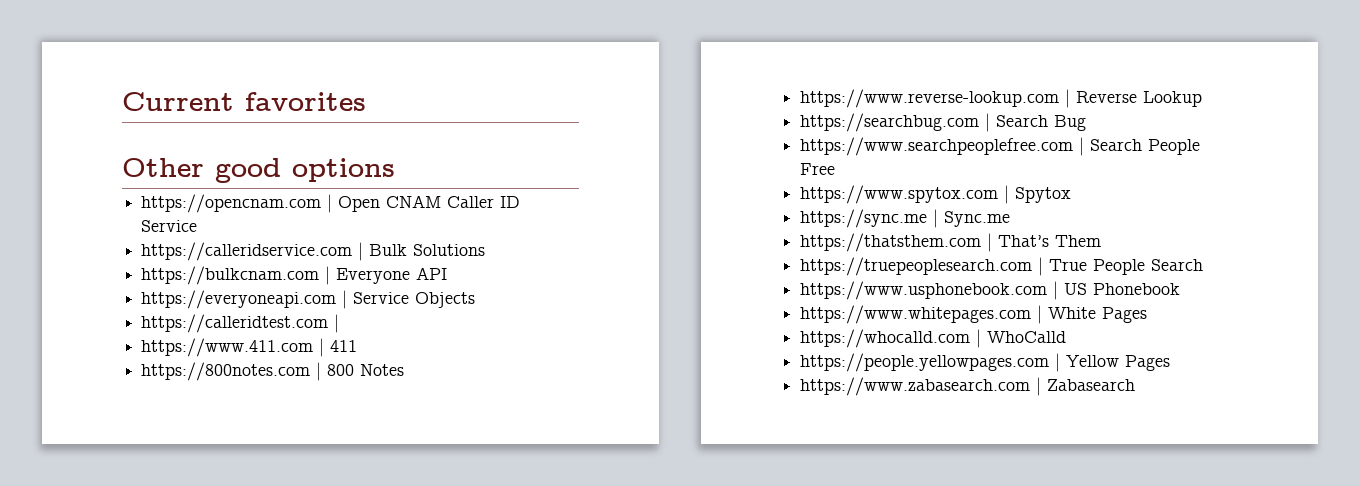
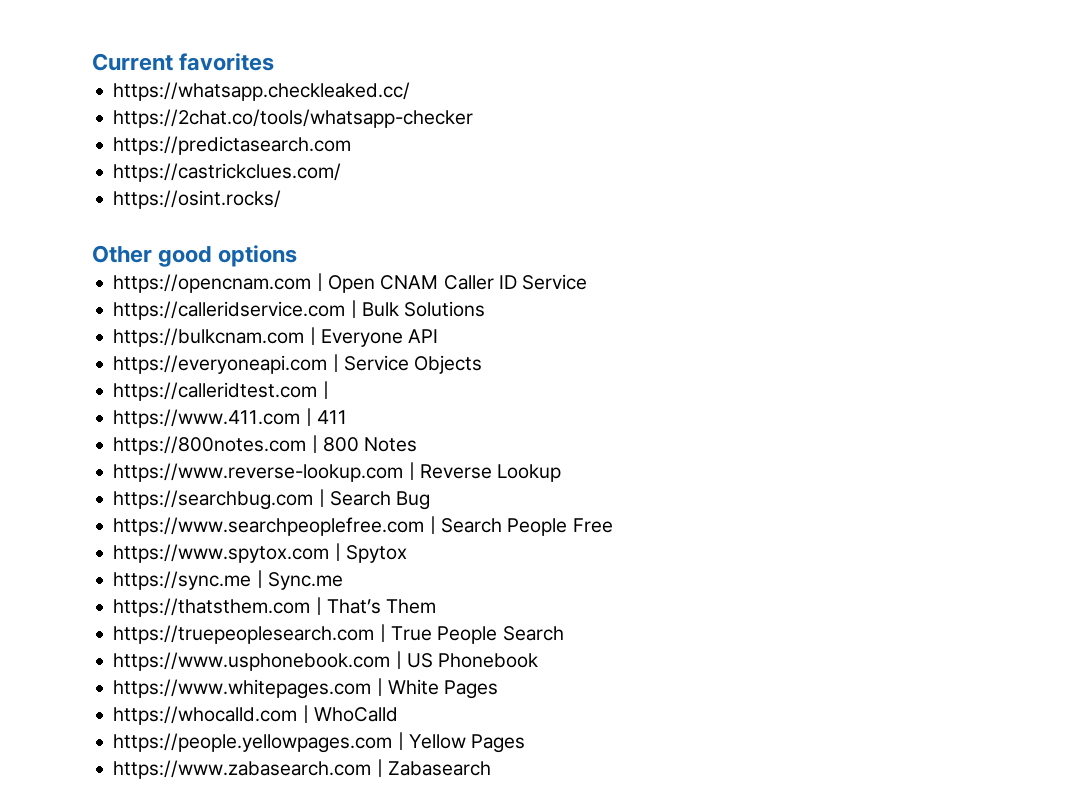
(366, 101) none -> [113,82,411,101] [113,109,474,128] [113,136,352,155] [113,163,342,182] [113,190,282,209] // https://whatsapp.checkleaked.cc/ // https://2chat.co/tools/whatsapp-checker // https://predictasearch.com // https://castrickclues.com/ // https://osint.rocks/

